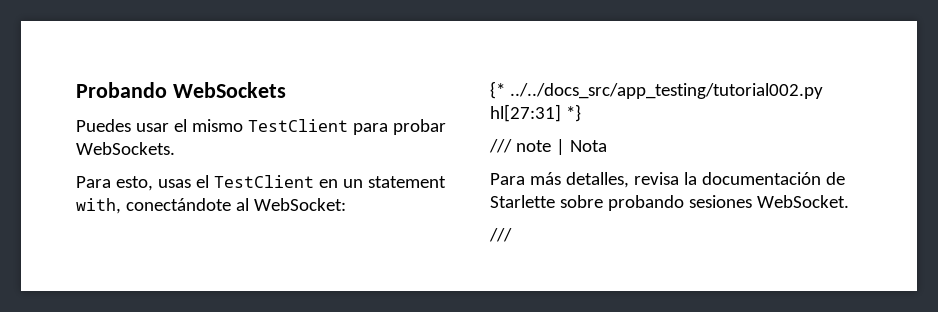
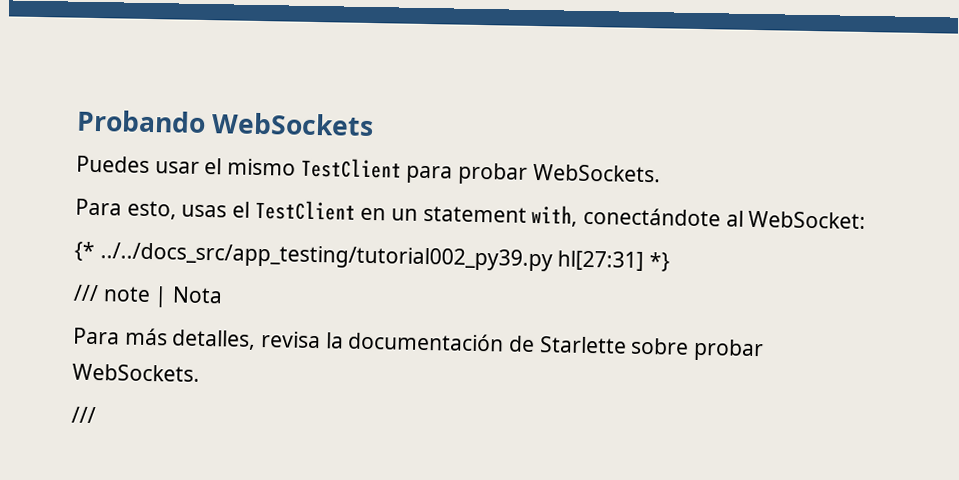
[509,83,823,99] ../../docs_src/app_testing/tutorial002.py -> [99,242,553,272] ../../docs_src/app_testing/tutorial002_py39.py
[607,195,849,211] probando sesiones WebSocket. -> [693,338,765,362] [72,363,200,382] probar WebSockets.

